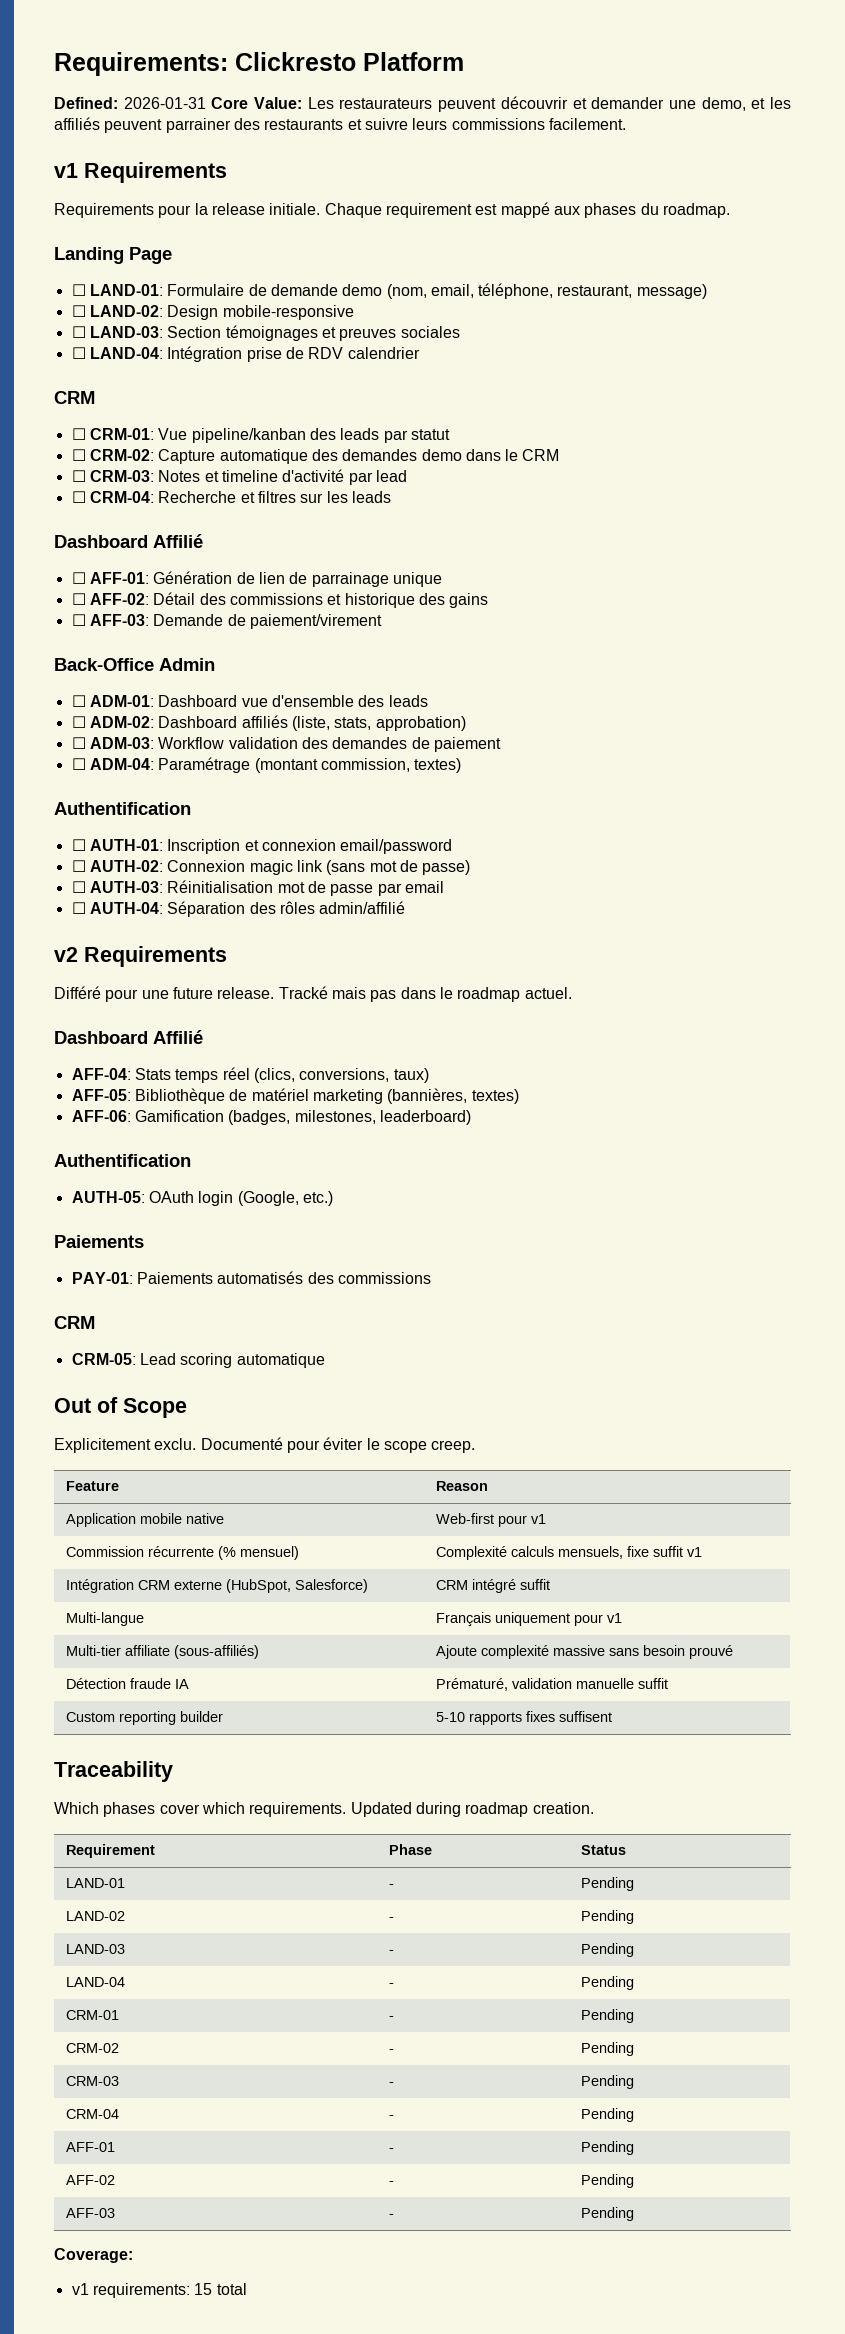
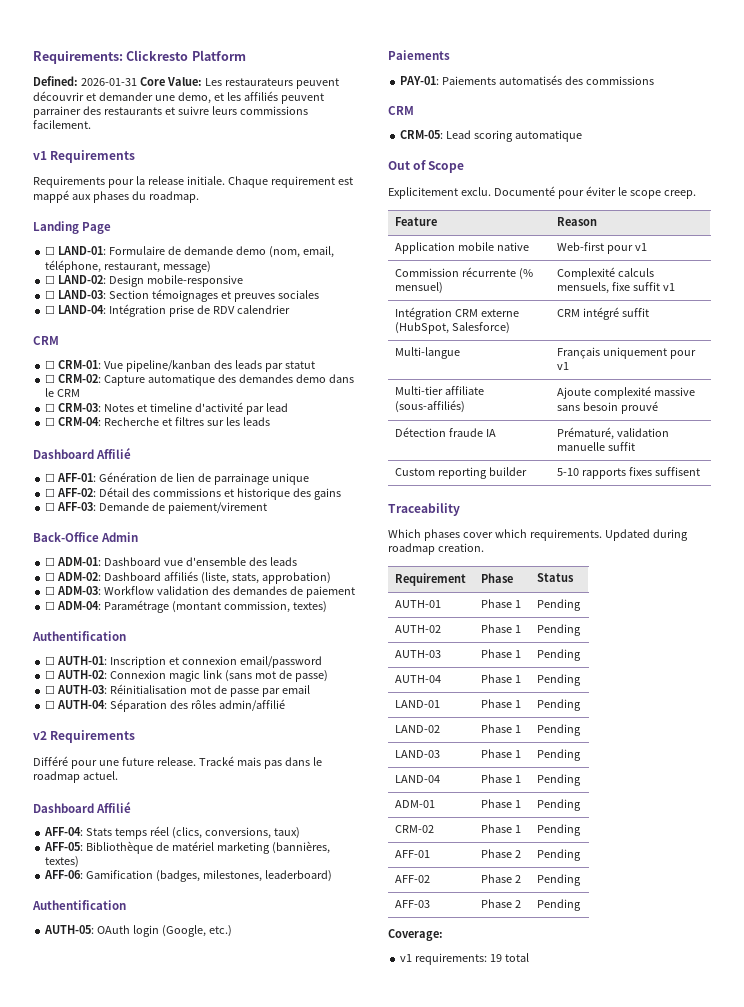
(626, 1850) none -> [395,600,442,608] [481,599,522,608] [537,599,582,611] [395,625,442,633] [481,624,522,633] [537,624,582,636] [395,650,442,658] [481,649,522,658] [537,649,582,661] [395,675,442,683] [481,674,522,683] [537,674,582,686] // AUTH-01 | Phase 1 | Pending // AUTH-02 | Phase 1 | Pending // AUTH-03 | Phase 1 | Pending // AUTH-04 | Phase 1 | Pending
[388,1884,394,1888] - -> [481,699,522,708] Phase 1
[388,1917,394,1921] - -> [481,724,522,733] Phase 1
[388,1950,394,1954] - -> [481,749,522,758] Phase 1
[388,1983,394,1987] [580,1976,634,1990] [65,2010,119,2020] [388,2016,394,2020] - | Pending // CRM-01 | - -> [481,774,522,783] [537,774,582,786] [395,800,436,808] [481,799,522,808] Phase 1 | Pending // ADM-01 | Phase 1
[388,2049,394,2053] [580,2042,634,2056] [65,2076,119,2086] [388,2082,394,2086] [580,2075,634,2089] [65,2109,119,2119] [388,2115,394,2119] - | Pending // CRM-03 | - | Pending // CRM-04 | - -> [481,824,522,833] Phase 1
[388,2148,394,2152] - -> [481,849,522,858] Phase 2
[388,2181,394,2185] - -> [481,874,522,883] Phase 2
[388,2214,394,2218] - -> [481,899,522,908] Phase 2
[194,2283,213,2295] 15 -> [490,954,503,962] 19

